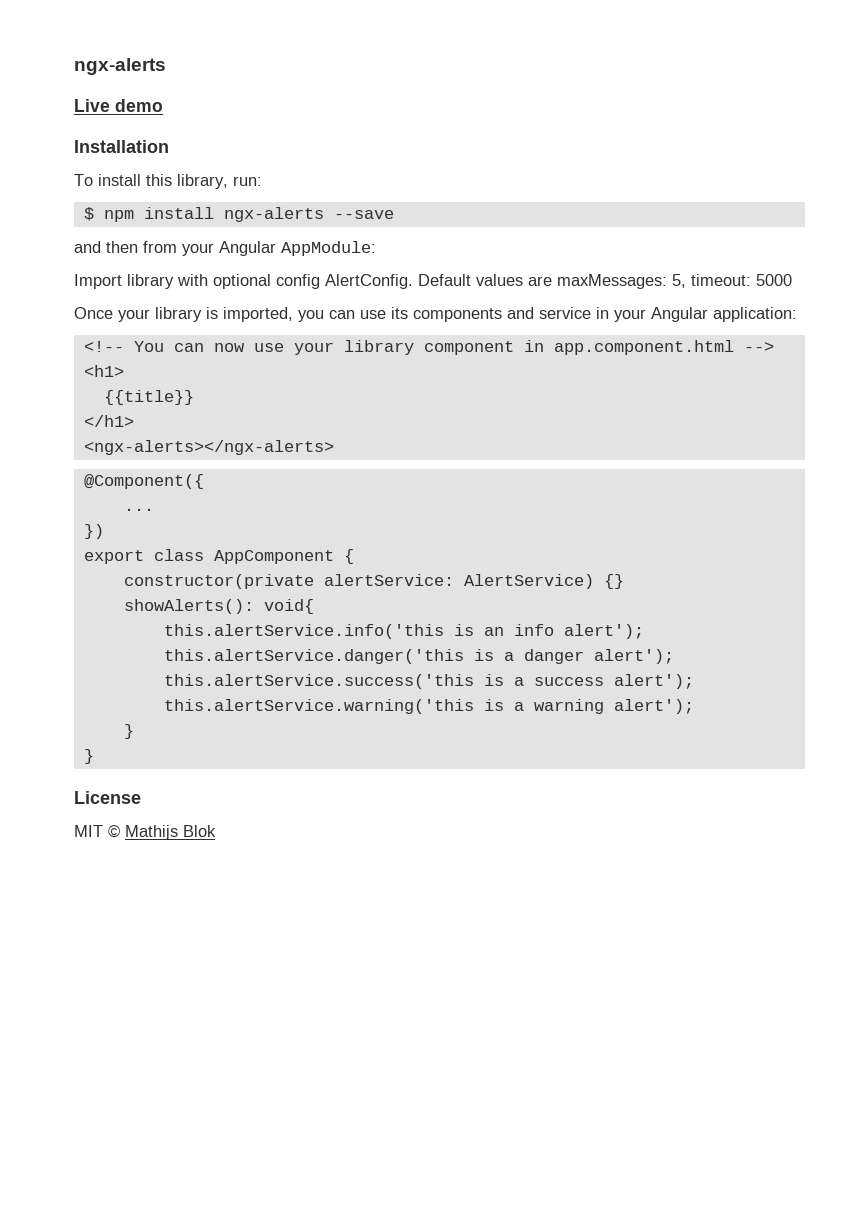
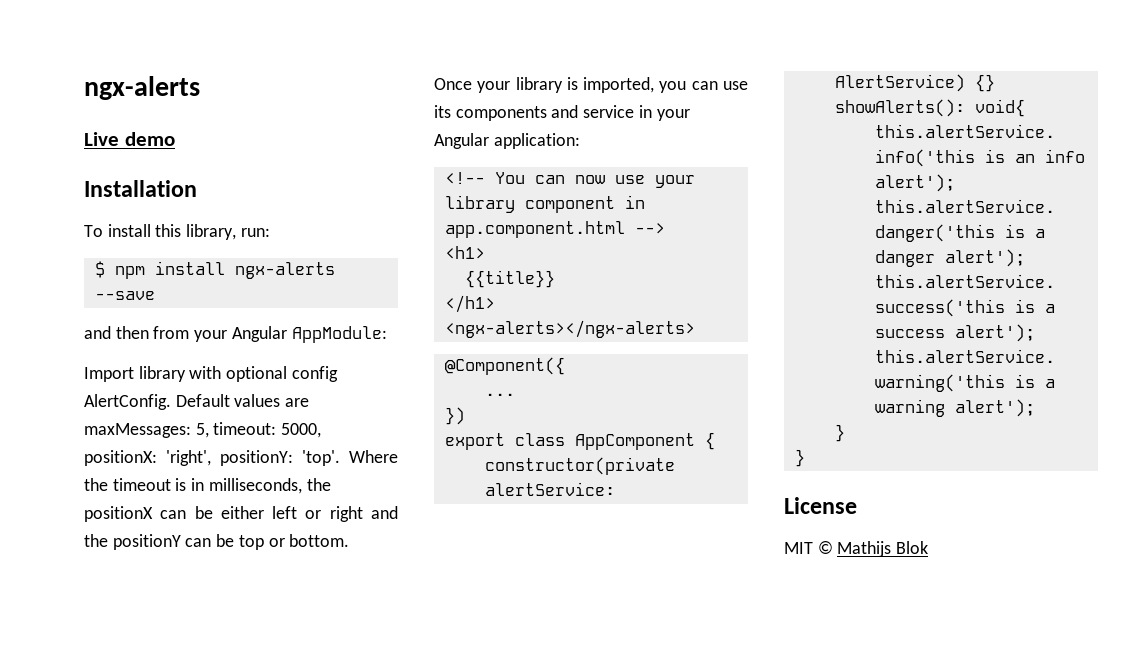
[756,274,792,286] 5000 -> [281,423,322,438] [84,450,398,466] [84,478,331,494] [84,506,398,522] [84,534,350,550] 5000, positionX: 'right', positionY: 'top'. Where the timeout is in milliseconds, the positionX can be either left or right and the positionY can be top or bottom.

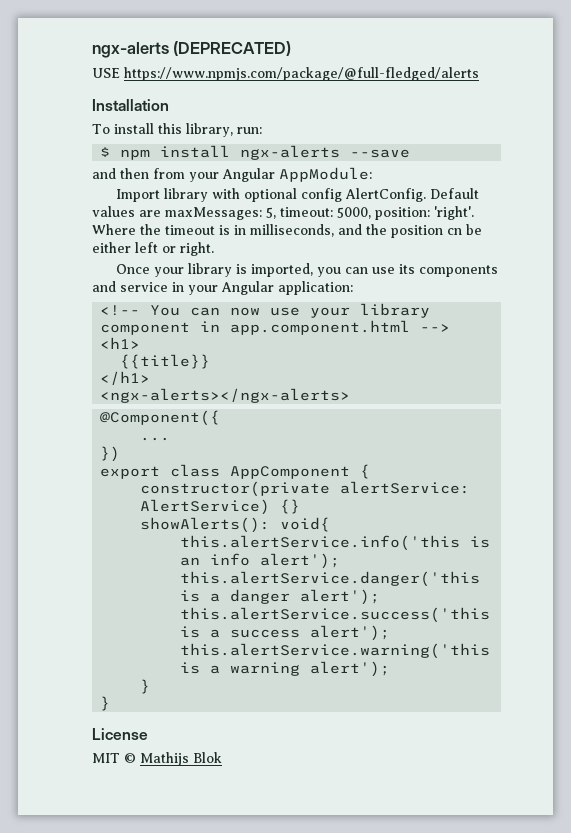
[84,76,200,100] [84,132,175,146] ngx-alerts // Live demo -> [92,41,292,58] [92,67,479,81] ngx-alerts (DEPRECATED) // USE https://www.npmjs.com/package/@full-fledged/alerts
[84,450,340,466] positionX: 'right', positionY: 'top'. -> [375,206,474,220] position: 'right'.
[306,478,331,491] [84,506,398,522] [84,534,350,550] the positionX can be either left or right and the positionY can be top or bottom. -> [338,224,482,238] [92,242,214,256] and the position cn be either left or right.

